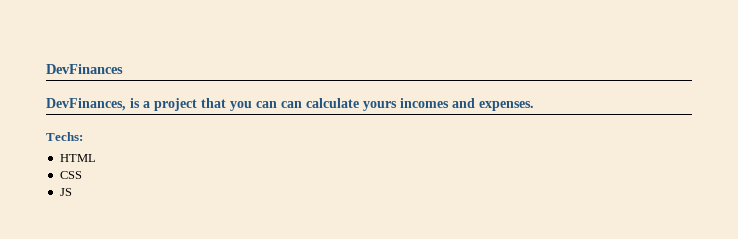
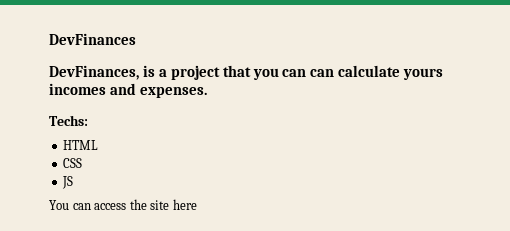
(72, 192) none -> [49,199,197,210] // You can access the site here

